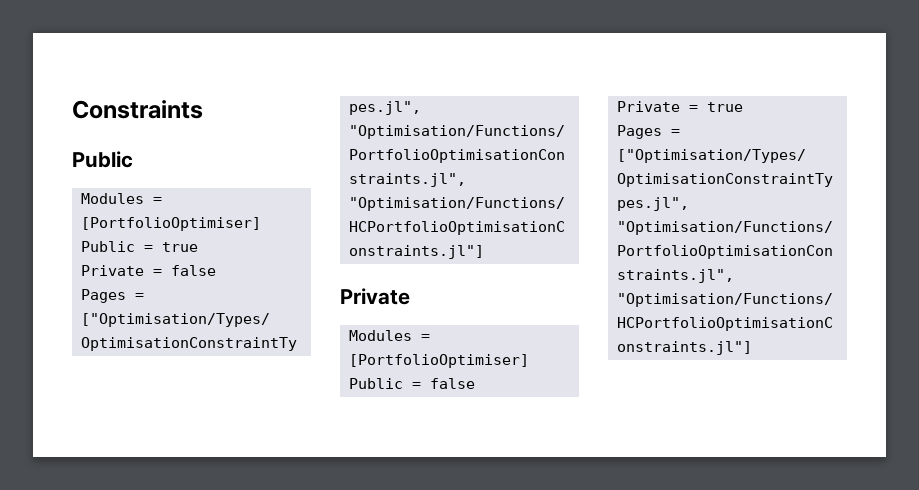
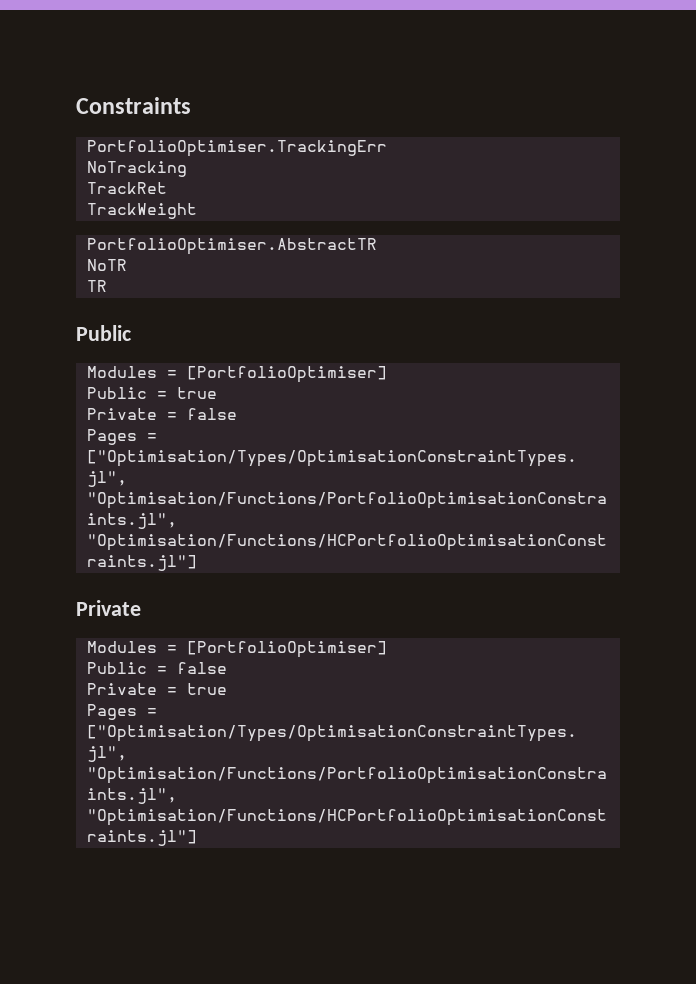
(203, 109) none -> [87,140,388,157] [87,161,188,177] [87,182,168,194] [87,203,198,219] [87,238,378,255] [87,259,128,271] [87,280,108,292] // PortfolioOptimiser.TrackingErr // NoTracking // TrackRet // TrackWeight // PortfolioOptimiser.AbstractTR // NoTR // TR

